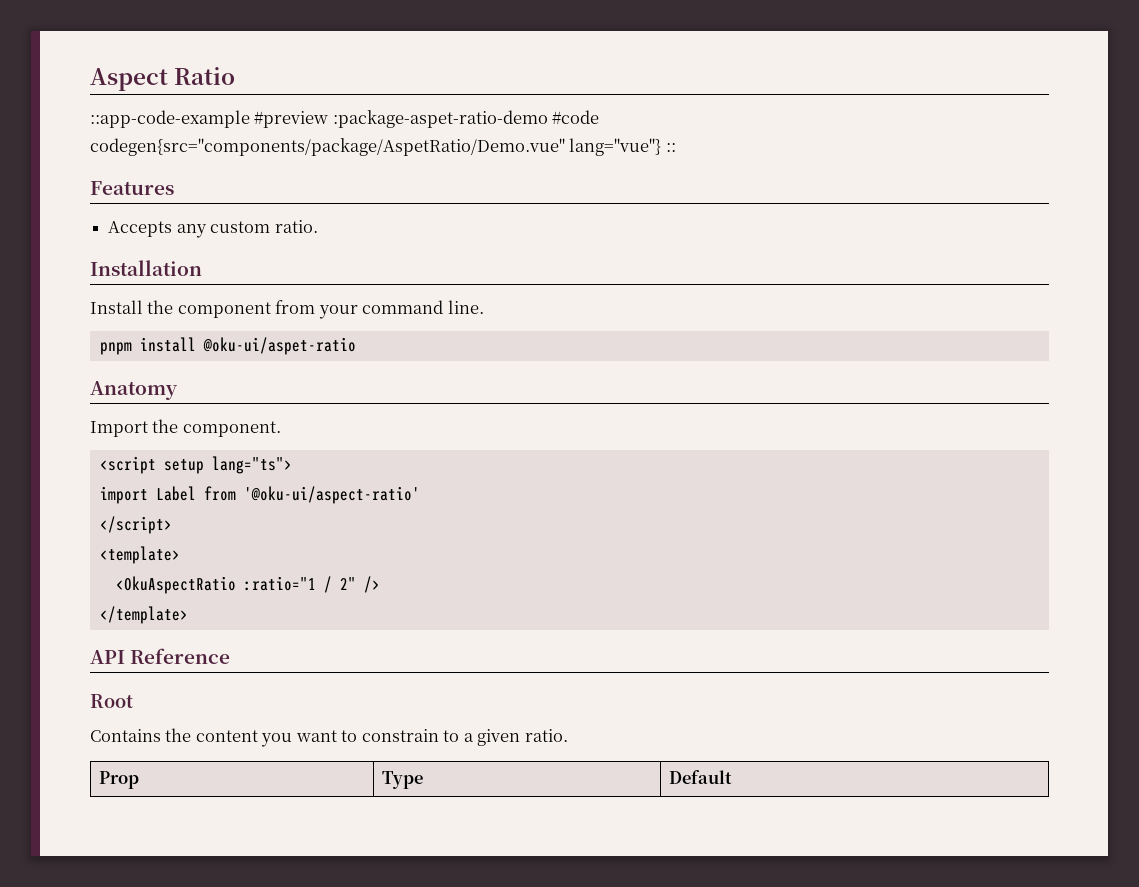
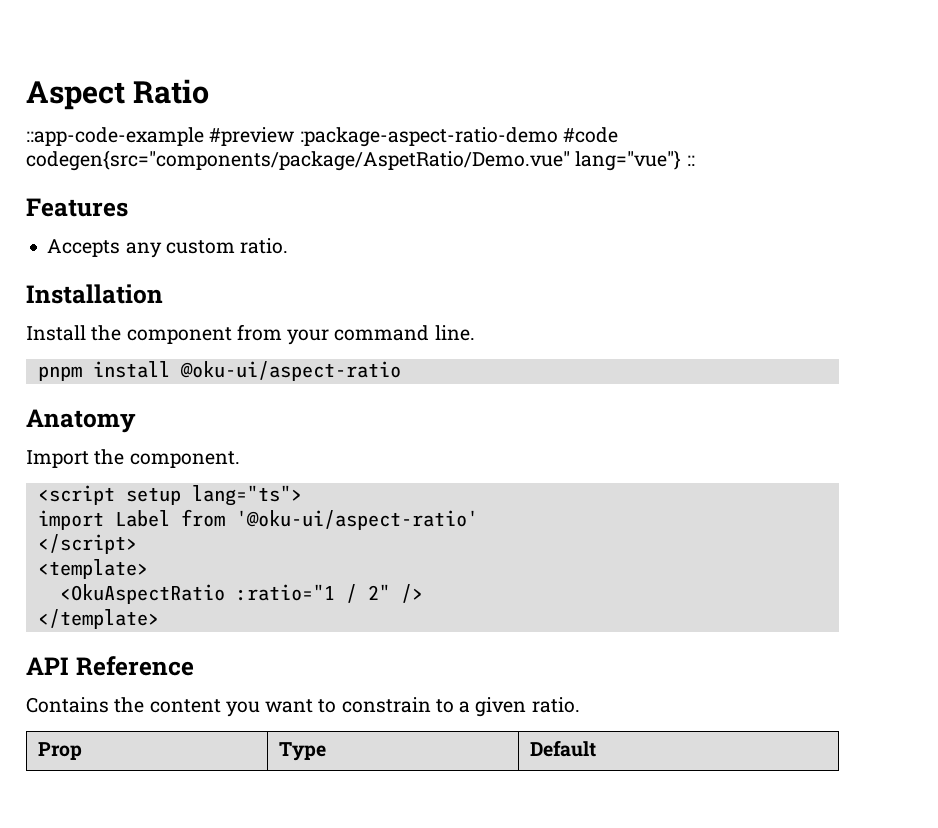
[332,110,548,128] :package-aspet-ratio-demo -> [299,127,558,147] :package-aspect-ratio-demo
[202,337,356,355] @oku-ui/aspet-ratio -> [179,361,401,381] @oku-ui/aspect-ratio
[90,694,133,708] // Root -> (194, 666) none

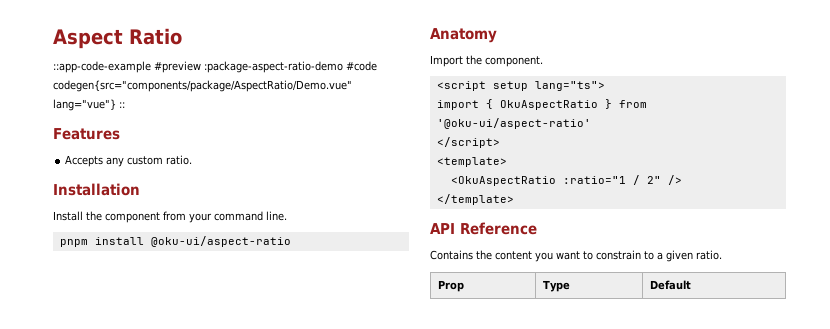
[26,150,570,171] codegen{src="components/package/AspetRatio/Demo.vue" -> [53,80,352,92] codegen{src="components/package/AspectRatio/Demo.vue"
[114,510,170,527] Label -> [485,99,612,110] { OkuAspectRatio }

